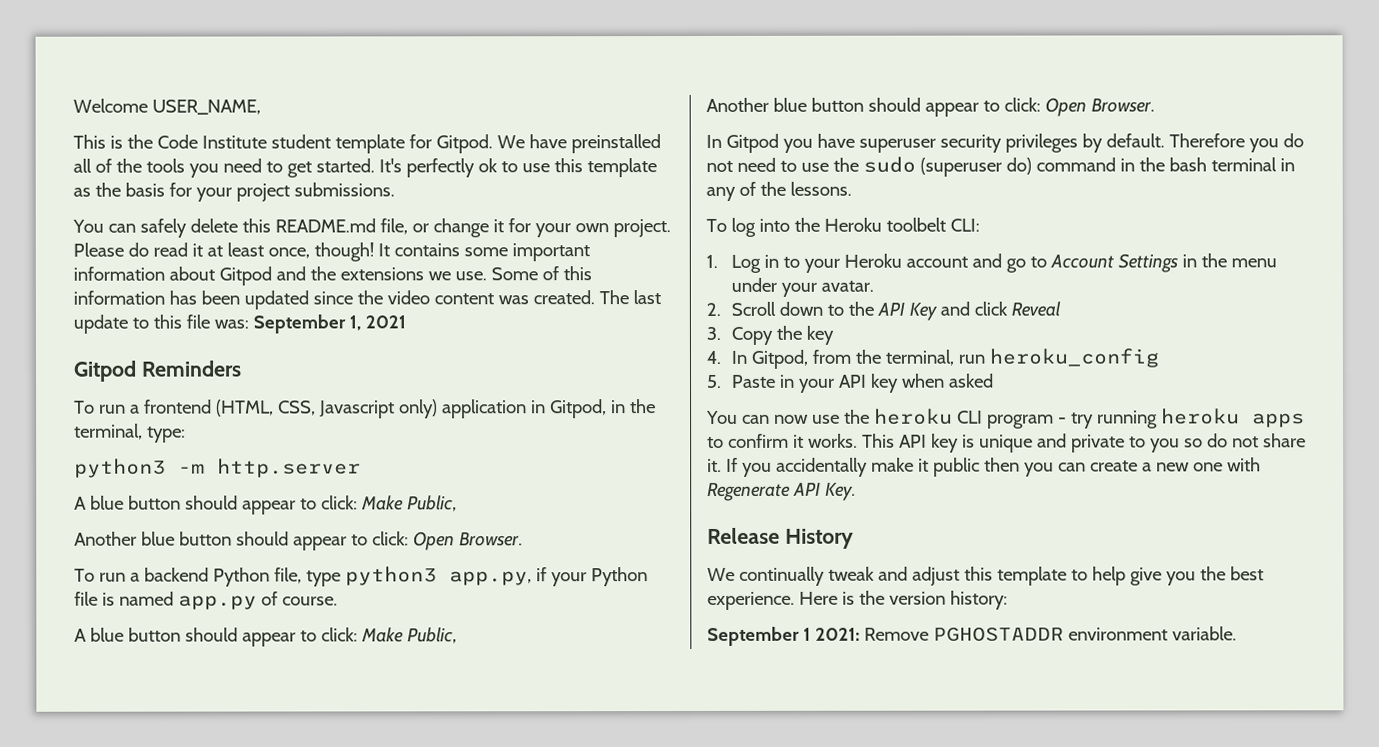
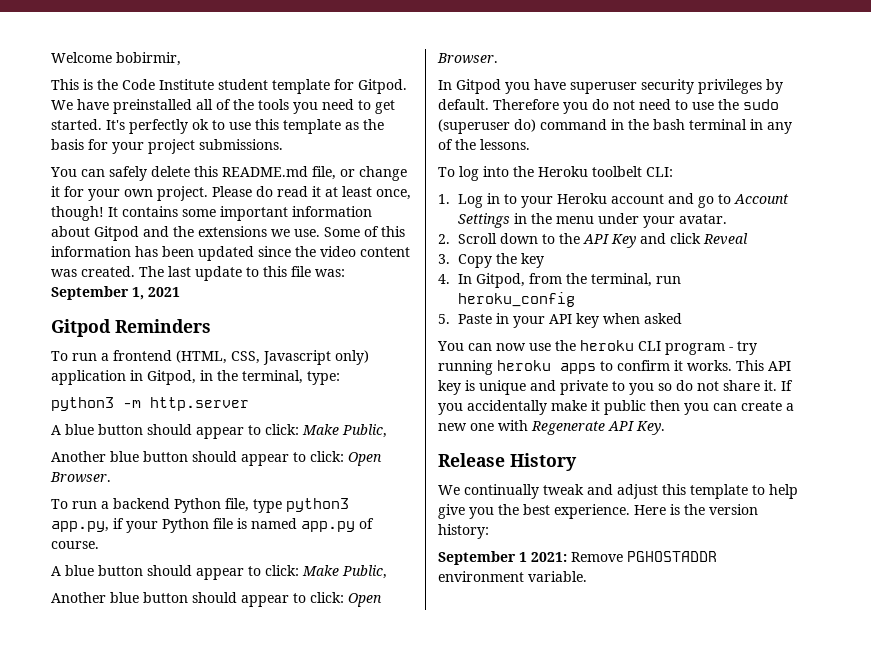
[151,99,261,115] USER_NAME, -> [116,52,181,66] bobirmir,

